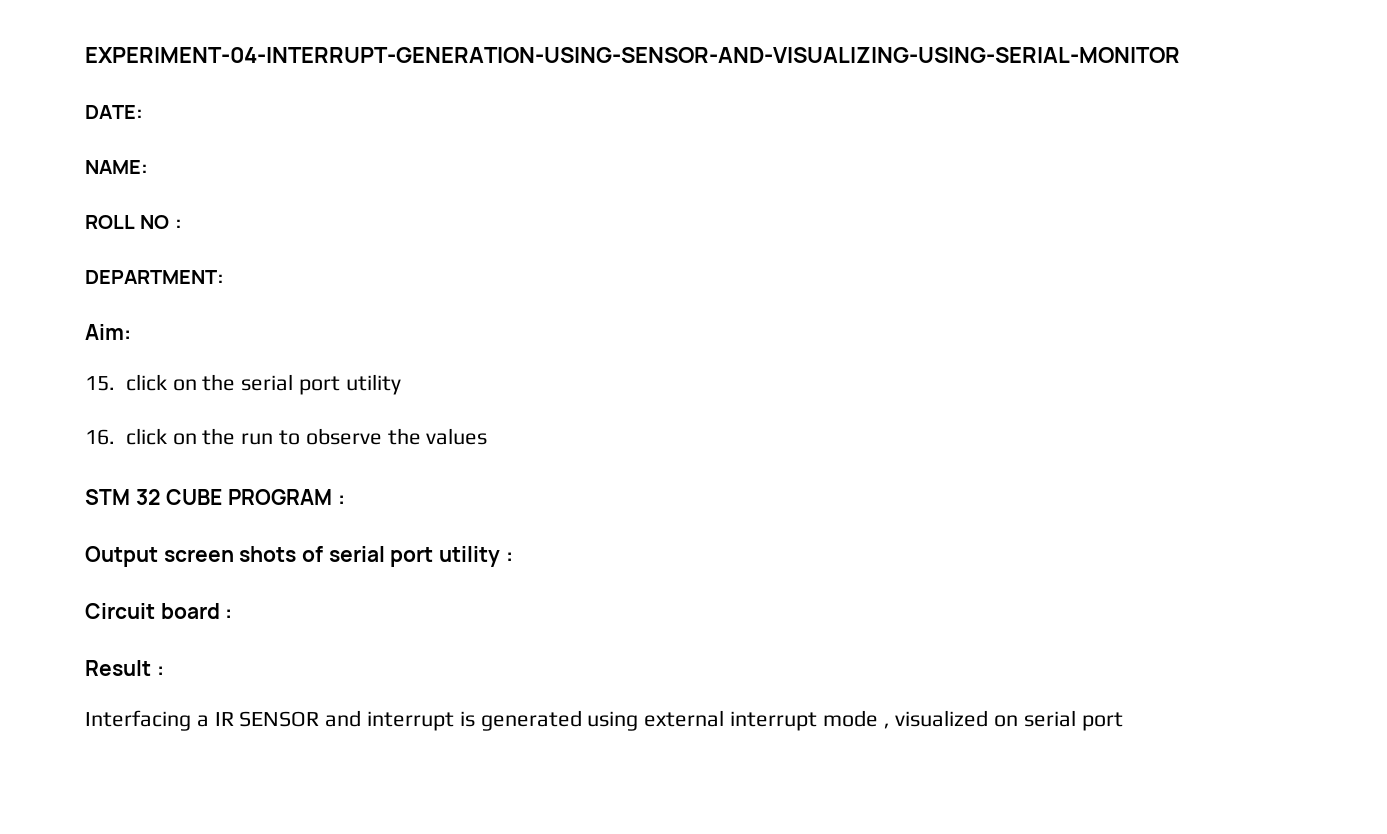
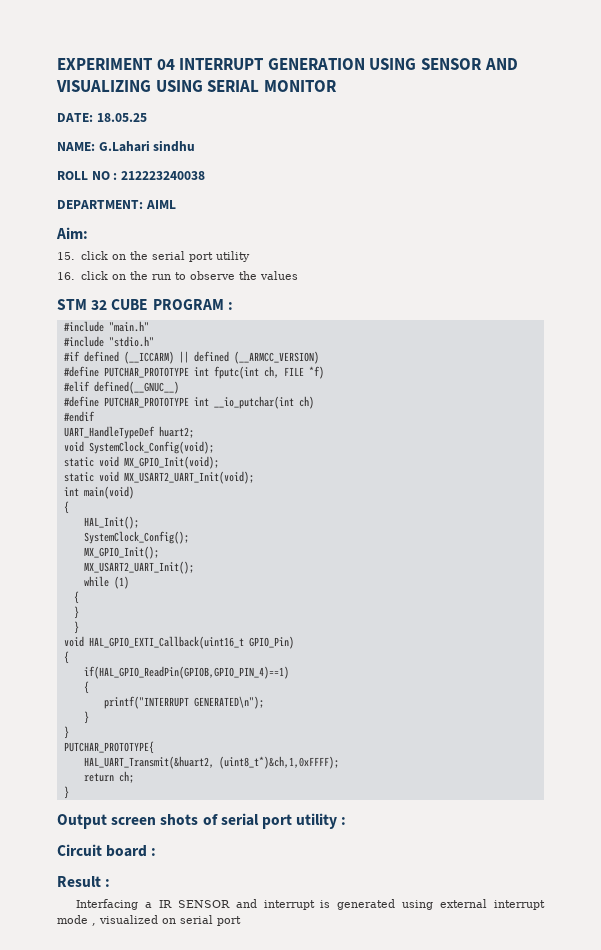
[85,47,1180,63] EXPERIMENT-04-INTERRUPT-GENERATION-USING-SENSOR-AND-VISUALIZING-USING-SERIAL-MONITOR -> [57,58,518,70] [56,80,337,92] EXPERIMENT 04 INTERRUPT GENERATION USING SENSOR AND VISUALIZING USING SERIAL MONITOR
(143, 112) none -> [96,113,147,122] 18.05.25
(148, 167) none -> [98,140,196,152] G.Lahari sindhu
(182, 224) none -> [120,171,205,180] 212223240038
(224, 277) none -> [145,200,176,209] AIML
(345, 500) none -> [63,321,149,332] [63,336,154,347] [63,351,319,364] [63,366,324,379] [63,381,179,394] [63,396,314,409] [63,411,95,422] [63,426,194,439] [63,441,214,454] [63,456,219,469] [63,471,254,484] [63,486,134,499] [63,501,69,514] [83,516,139,529] [83,531,189,544] [83,546,159,559] [83,561,194,574] [83,576,129,589] [73,591,79,604] [73,606,79,619] [73,621,79,634] [63,636,294,649] [63,651,69,664] [83,666,289,679] [83,681,89,694] [103,696,264,709] [83,711,89,724] [63,726,69,739] [63,741,154,754] [83,756,339,769] [83,771,134,783] [63,786,69,799] // #include "main.h" // #include "stdio.h" // #if defined (__ICCARM) || defined (__ARMCC_VERSION) // #define PUTCHAR_PROTOTYPE int fputc(int ch, FILE *f) // #elif defined(__GNUC__) // #define PUTCHAR_PROTOTYPE int __io_putchar(int ch) // #endif // UART_HandleTypeDef huart2; // void SystemClock_Config(void); // static void MX_GPIO_Init(void); // static void MX_USART2_UART_Init(void); // int main(void) // { // HAL_Init(); // SystemClock_Config(); // MX_GPIO_Init(); // MX_USART2_UART_Init(); // while (1) // { // } // } // void HAL_GPIO_EXTI_Callback(uint16_t GPIO_Pin) // { // if(HAL_GPIO_ReadPin(GPIOB,GPIO_PIN_4)==1) // { // printf("INTERRUPT GENERATED\n"); // } // } // PUTCHAR_PROTOTYPE{ // HAL_UART_Transmit(&huart2, (uint8_t*)&ch,1,0xFFFF); // return ch; // }

